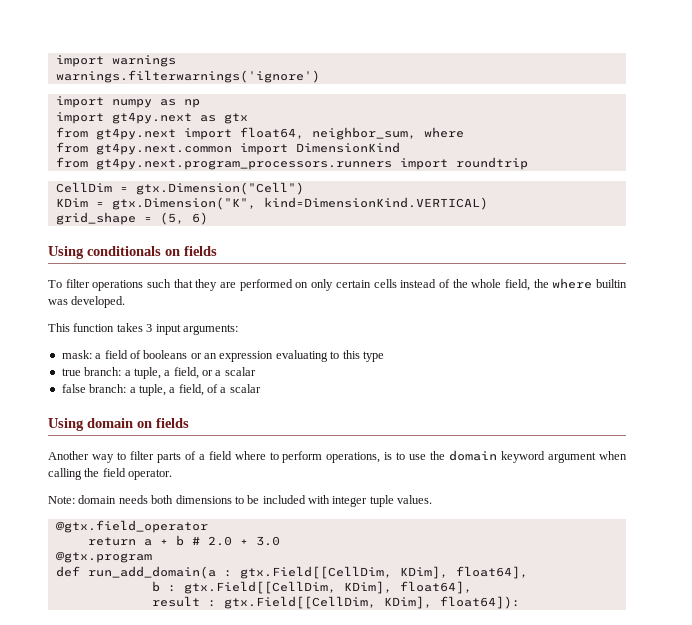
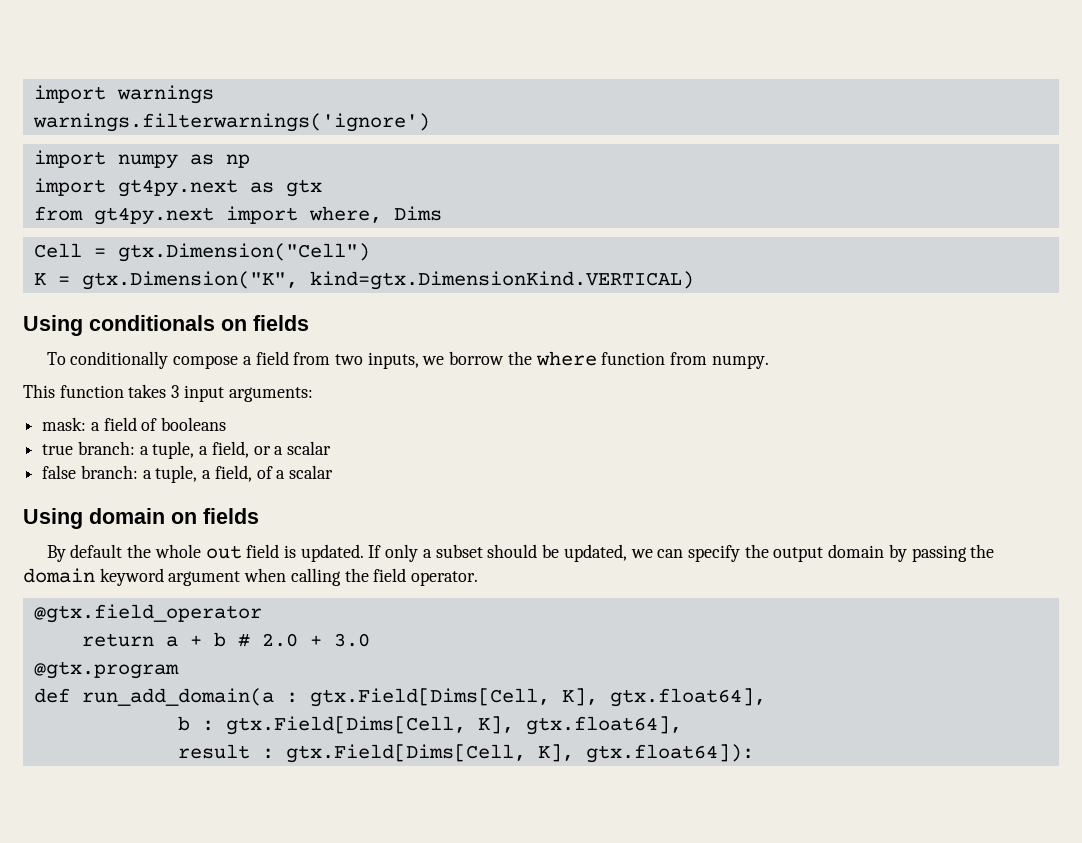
[239,127,464,140] [55,142,400,155] [55,157,528,170] [55,182,112,193] float64, neighbor_sum, where // from gt4py.next.common import DimensionKind // from gt4py.next.program_processors.runners import roundtrip // CellDim -> [308,206,442,223] [33,243,82,258] where, Dims // Cell
[55,198,88,207] KDim -> [33,273,46,285] K
[263,197,488,210] [55,212,208,225] kind=DimensionKind.VERTICAL) // grid_shape = (5, 6) -> [309,271,694,290] kind=gtx.DimensionKind.VERTICAL)
[65,278,627,291] [48,296,126,308] filter operations such that they are performed on only certain cells instead of the whole field, the where builtin was developed. -> [70,351,769,369] conditionally compose a field from two inputs, we borrow the where function from numpy.
[190,350,384,362] or an expression evaluating to this type -> (227, 424) none
[48,451,427,463] Another way to filter parts of a field where to perform operations, is to use -> [46,544,967,562] By default the whole out field is updated. If only a subset should be updated, we can specify the output domain by passing
[48,495,433,507] // Note: domain needs both dimensions to be included with integer tuple values. -> (479, 578) none
[239,566,528,579] gtx.Field[[CellDim, KDim], float64], -> [309,688,766,707] gtx.Field[Dims[Cell, K], gtx.float64],
[183,581,472,594] gtx.Field[[CellDim, KDim], float64], -> [225,716,682,735] gtx.Field[Dims[Cell, K], gtx.float64],
[223,596,520,609] gtx.Field[[CellDim, KDim], float64]): -> [285,744,754,763] gtx.Field[Dims[Cell, K], gtx.float64]):

